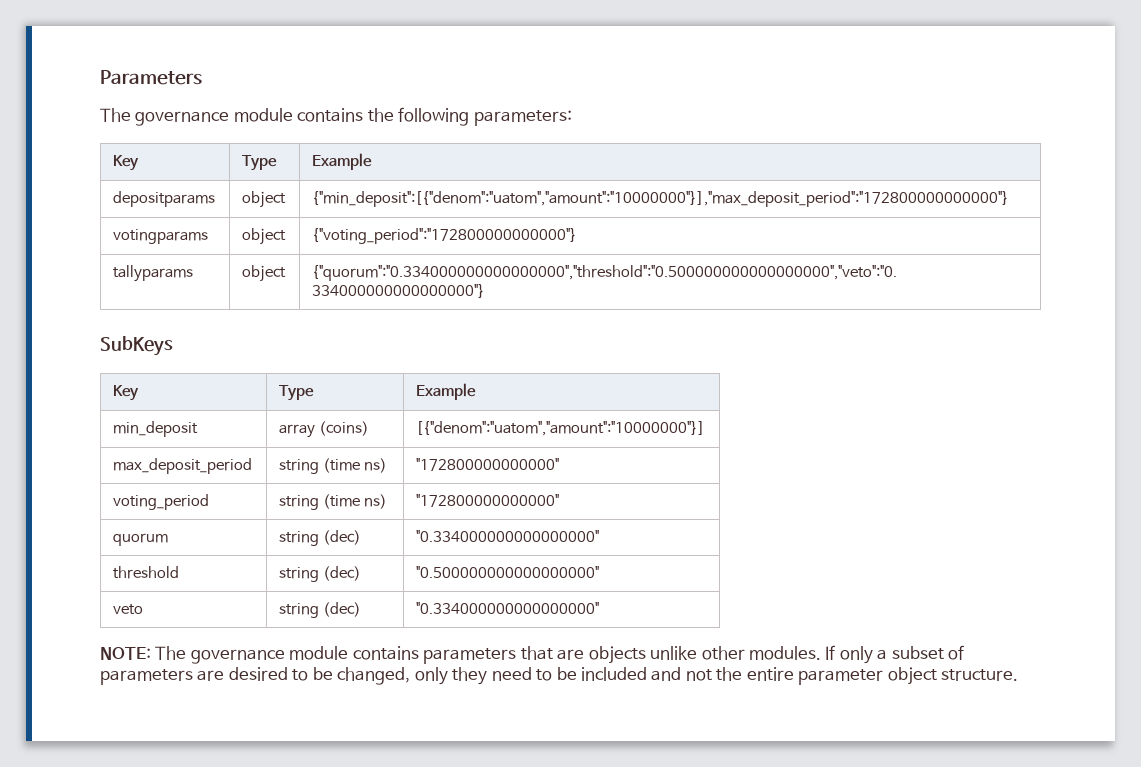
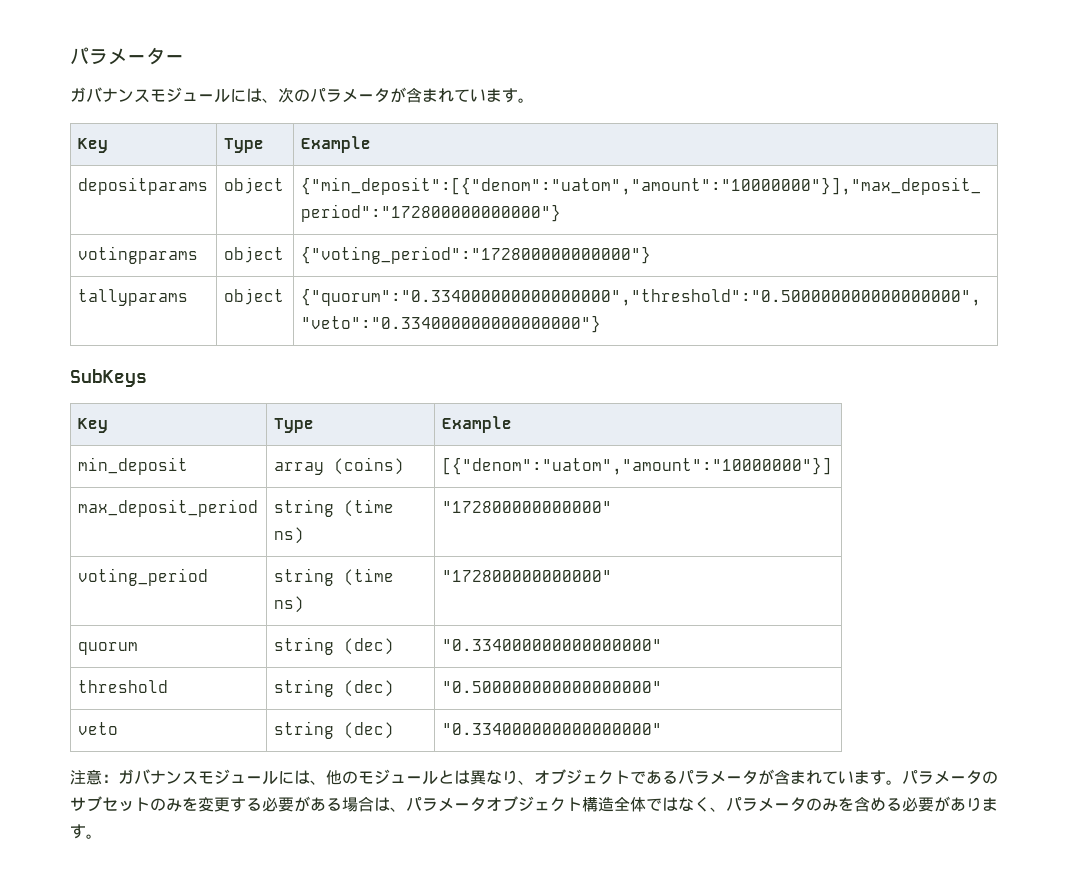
[100,70,202,85] [100,107,572,126] Parameters // The governance module contains the following parameters: -> [70,47,184,65] [70,87,534,103] パラメーター // ガバナンスモジュールには、次のパラメータが含まれています。
[100,645,965,664] [100,667,1019,685] NOTE: The governance module contains parameters that are objects unlike other modules. If only a subset of parameters are desired to be changed, only they need to be included and not the entire parameter object structure. -> [70,769,998,785] [70,796,998,812] [70,824,102,839] 注意：ガバナンスモジュールには、他のモジュールとは異なり、オブジェクトであるパラメータが含まれています。パラメータのサブセットのみを変更する必要がある場合は、パラメータオブジェクト構造全体ではなく、パラメータのみを含める必要があります。

